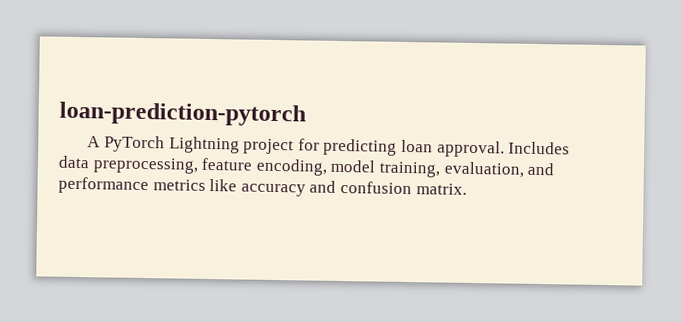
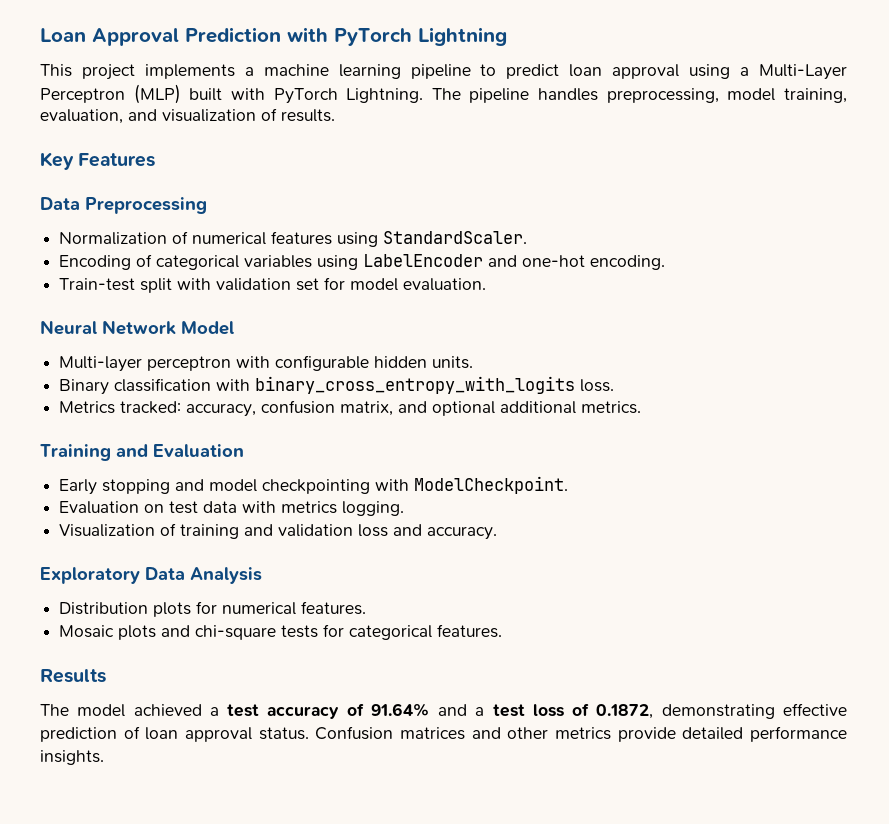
[59,101,306,127] [87,135,571,158] [58,155,555,178] [58,176,467,197] loan-prediction-pytorch // A PyTorch Lightning project for predicting loan approval. Includes data preprocessing, feature encoding, model training, evaluation, and performance metrics like accuracy and confusion matrix. -> [40,27,507,46] [40,64,847,80] [40,84,847,104] [40,108,335,124] [40,152,156,170] [40,197,207,214] [59,231,528,247] [59,254,666,270] [59,277,487,293] [40,320,234,335] [59,355,474,372] [59,376,615,395] [59,400,642,417] [40,444,244,461] [59,476,569,495] [59,501,405,516] [59,523,498,540] [40,567,262,584] [59,601,367,617] [59,624,503,640] [40,669,106,683] [40,703,847,719] [40,726,847,742] [40,750,104,765] Loan Approval Prediction with PyTorch Lightning // This project implements a machine learning pipeline to predict loan approval using a Multi-Layer Perceptron (MLP) built with PyTorch Lightning. The pipeline handles preprocessing, model training, evaluation, and visualization of results. // Key Features // Data Preprocessing // Normalization of numerical features using StandardScaler. // Encoding of categorical variables using LabelEncoder and one-hot encoding. // Train-test split with validation set for model evaluation. // Neural Network Model // Multi-layer perceptron with configurable hidden units. // Binary classification with binary_cross_entropy_with_logits loss. // Metrics tracked: accuracy, confusion matrix, and optional additional metrics. // Training and Evaluation // Early stopping and model checkpointing with ModelCheckpoint. // Evaluation on test data with metrics logging. // Visualization of training and validation loss and accuracy. // Exploratory Data Analysis // Distribution plots for numerical features. // Mosaic plots and chi-square tests for categorical features. // Results // The model achieved a test accuracy of 91.64% and a test loss of 0.1872, demonstrating effective prediction of loan approval status. Confusion matrices and other metrics provide detailed performance insights.

